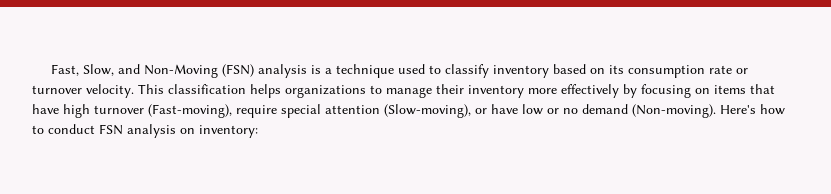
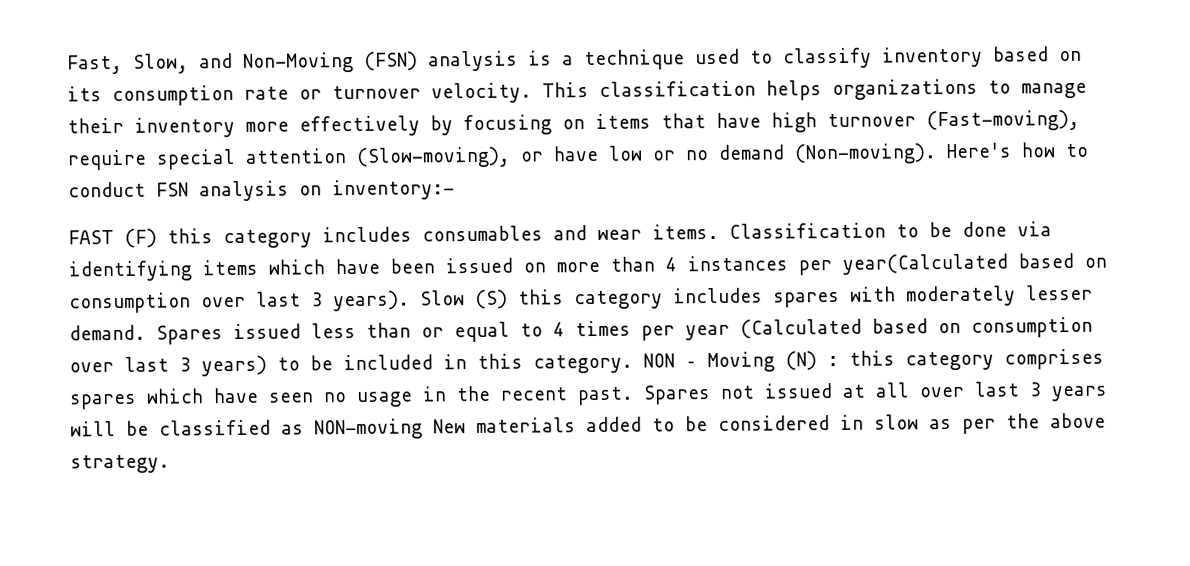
[199,125,258,138] inventory: -> [332,179,455,201] [68,221,1052,249] [68,252,1107,282] [69,284,1093,314] [69,316,1093,345] [69,348,1104,377] [69,381,1108,410] [70,412,1106,440] [70,454,170,474] inventory:- // FAST (F) this category includes consumables and wear items. Classification to be done via identifying items which have been issued on more than 4 instances per year(Calculated based on consumption over last 3 years). Slow (S) this category includes spares with moderately lesser demand. Spares issued less than or equal to 4 times per year (Calculated based on consumption over last 3 years) to be included in this category. NON – Moving (N) : this category comprises spares which have seen no usage in the recent past. Spares not issued at all over last 3 years will be classified as NON-moving New materials added to be considered in slow as per the above strategy.

